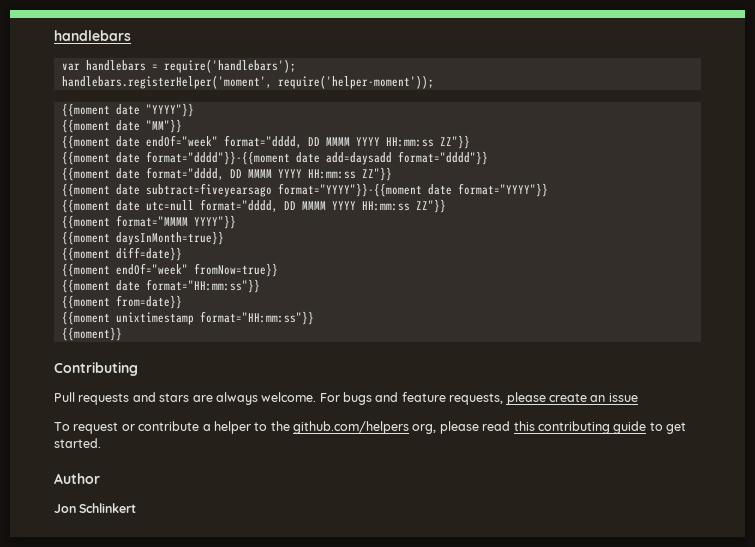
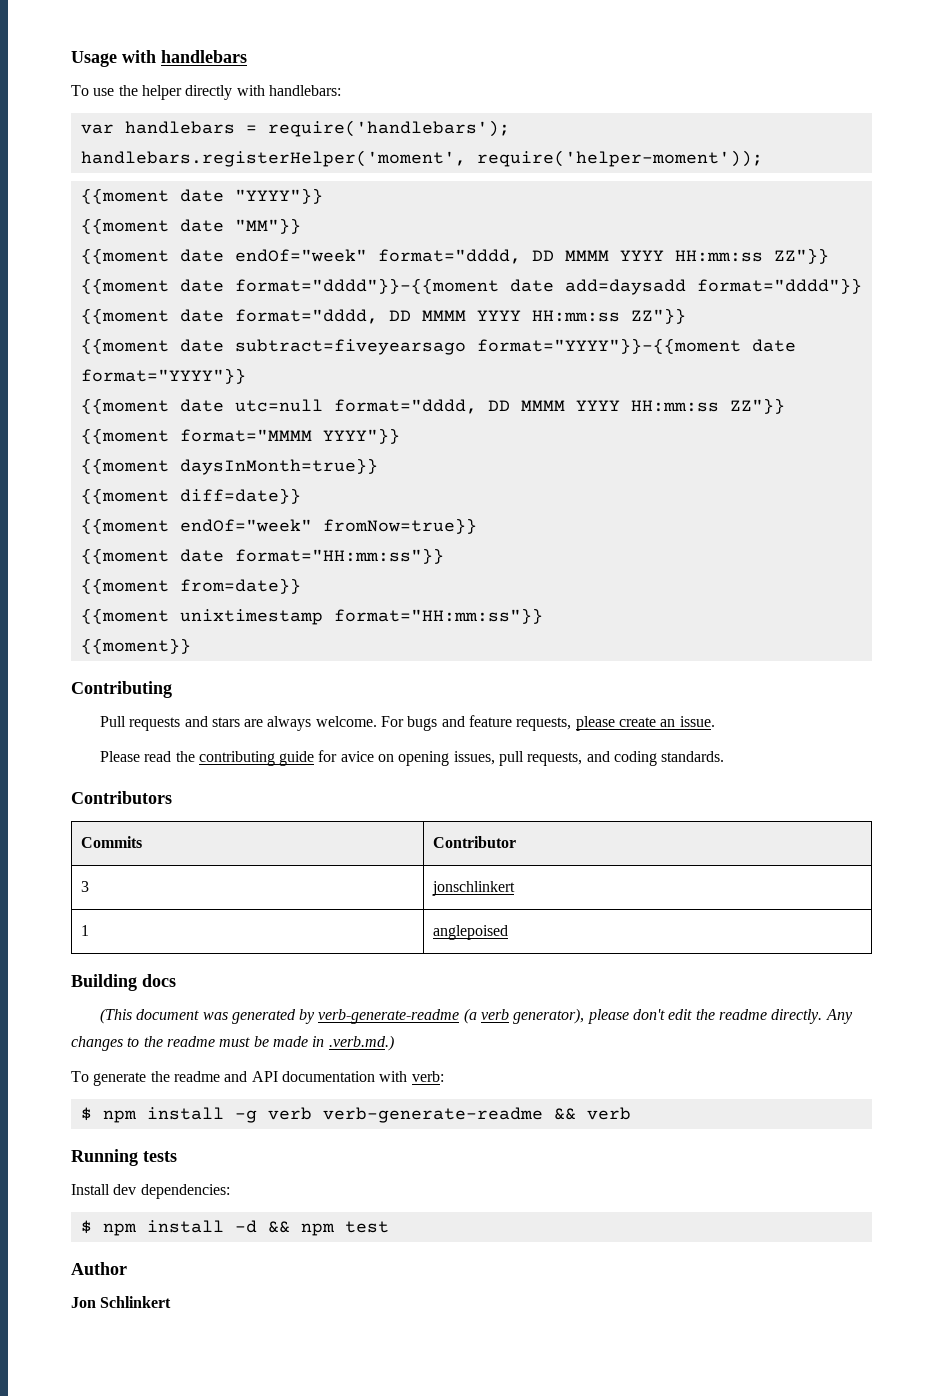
[54,30,131,41] handlebars -> [71,50,247,67] [71,85,341,100] Usage with handlebars // To use the helper directly with handlebars:
[608,393,638,402] [54,421,686,434] [54,438,101,448] issue // To request or contribute a helper to the github.com/helpers org, please read this contributing guide to get started. -> [679,716,715,727] [99,750,725,766] [71,791,172,804] [80,836,142,848] [432,836,516,848] [80,881,89,892] [431,881,515,896] [80,925,89,936] [432,925,508,940] [71,974,176,991] [99,1008,853,1024] [71,1035,394,1051] [71,1071,444,1086] [80,1107,631,1123] [71,1149,177,1166] [71,1184,230,1199] [80,1220,389,1236] issue. // Please read the contributing guide for avice on opening issues, pull requests, and coding standards. // Contributors // Commits | Contributor // 3 | jonschlinkert // 1 | anglepoised // Building docs // (This document was generated by verb-generate-readme (a verb generator), please don't edit the readme directly. Any changes to the readme must be made in .verb.md.) // To generate the readme and API documentation with verb: // $ npm install -g verb verb-generate-readme && verb // Running tests // Install dev dependencies: // $ npm install -d && npm test

